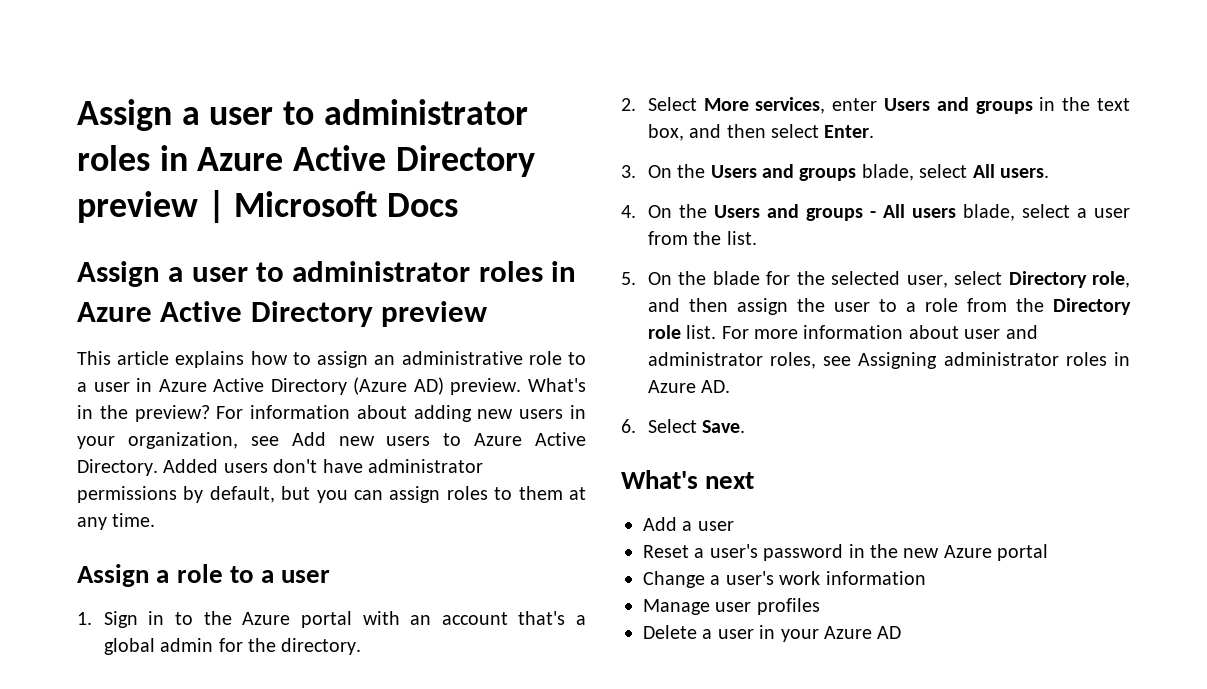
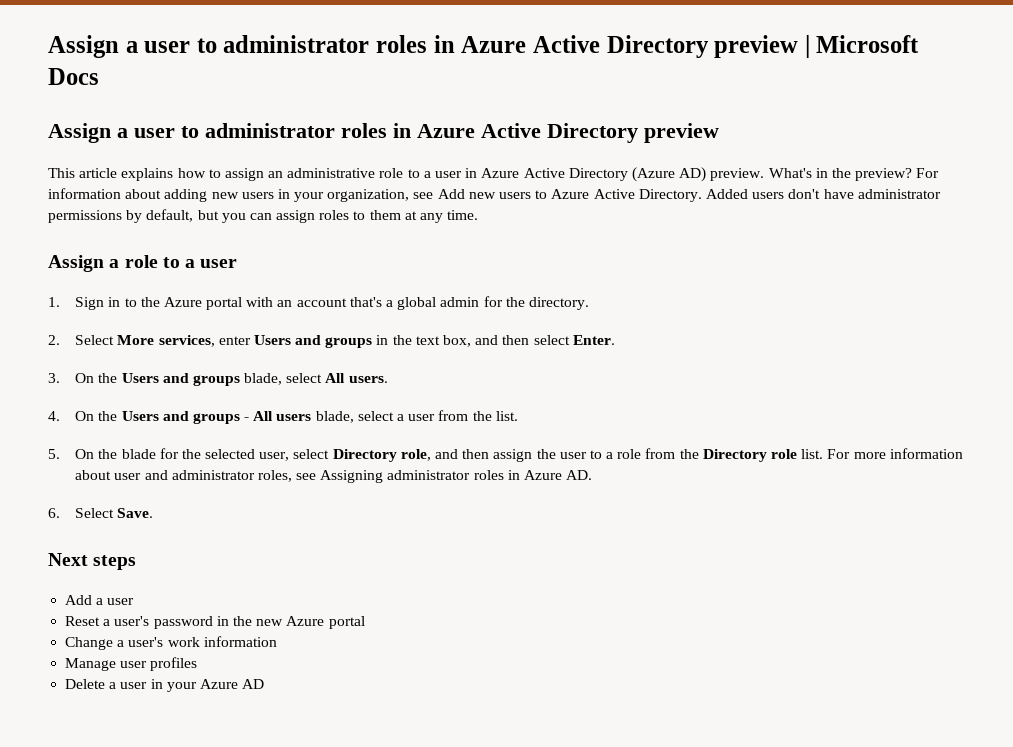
[621,470,755,489] What's next -> [48,553,137,570] Next steps

